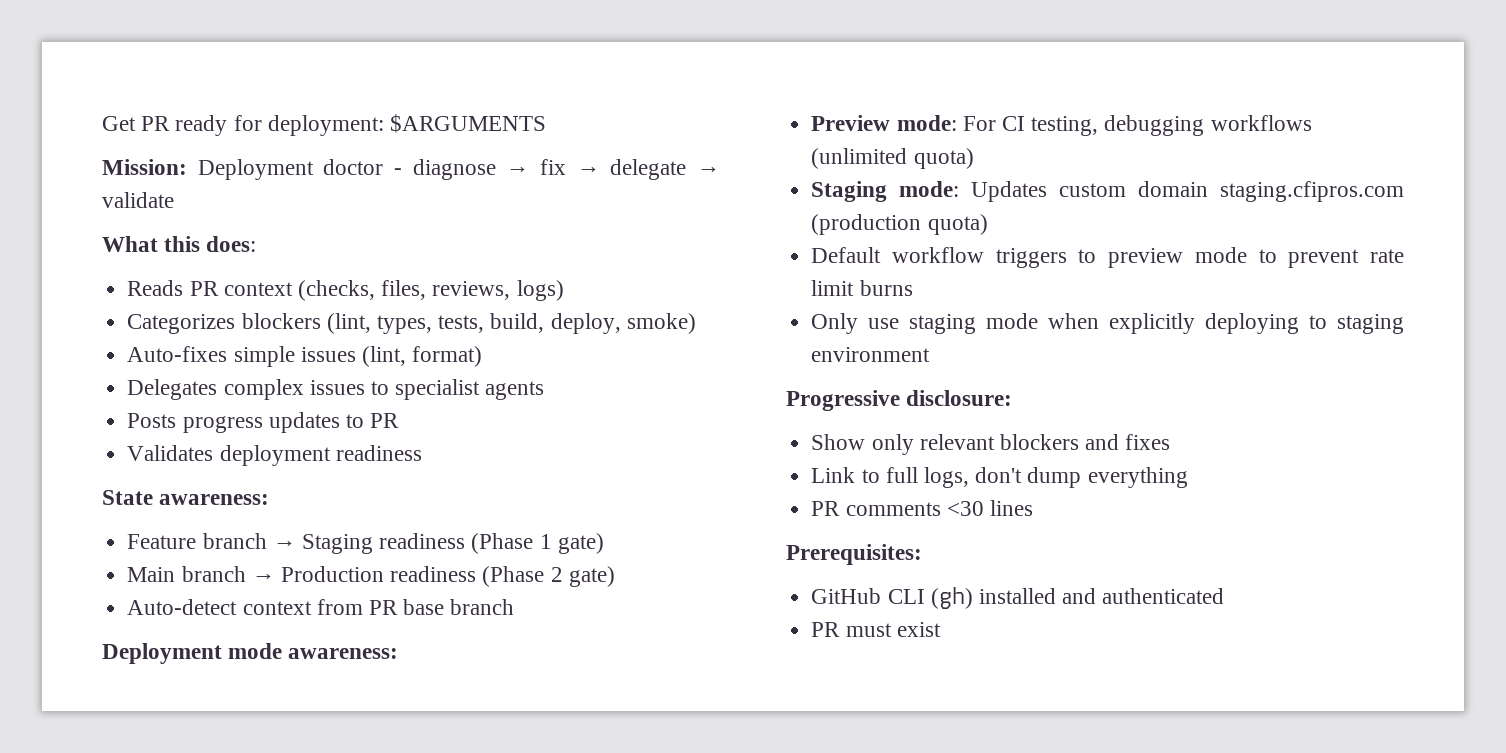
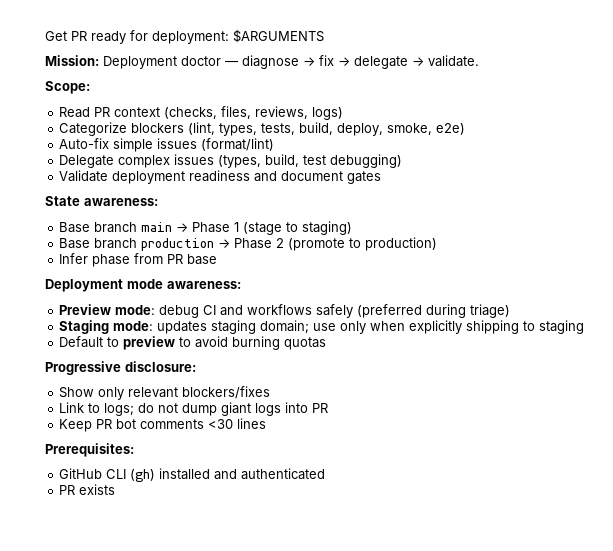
[394,168,403,175] - -> [225,61,238,66] —
[102,192,174,208] [102,236,257,252] [127,280,184,296] validate // What this does: // Reads -> [428,55,479,67] [45,81,90,94] [59,107,91,118] validate. // Scope: // Read
[127,314,236,334] Categorizes -> [59,122,128,136] Categorize
[626,313,696,334] [127,346,483,367] [127,379,545,400] [127,412,400,433] [127,445,214,461] smoke) // Auto-fixes simple issues (lint, format) // Delegates complex issues to specialist agents // Posts progress updates to PR // Validates -> [387,123,466,135] [59,138,275,152] [59,154,403,168] [59,170,109,182] smoke, e2e) // Auto-fix simple issues (format/lint) // Delegate complex issues (types, build, test debugging) // Validate
(422, 453) none -> [254,171,382,184] and document gates
[127,533,604,554] [127,566,615,587] [127,599,312,615] Feature branch → Staging readiness (Phase 1 gate) // Main branch → Production readiness (Phase 2 gate) // Auto-detect context -> [59,221,353,235] [59,237,438,251] [59,253,131,267] Base branch main → Phase 1 (stage to staging) // Base branch production → Phase 2 (promote to production) // Infer phase
[450,599,515,615] branch -> (218, 259) none
[962,115,1312,136] [811,148,974,169] [811,181,1404,202] [811,214,988,235] [811,247,1404,268] [811,280,913,296] [811,313,1404,334] [811,347,931,362] For CI testing, debugging workflows (unlimited quota) // Staging mode: Updates custom domain staging.cfipros.com (production quota) // Default workflow triggers to preview mode to prevent rate limit burns // Only use staging mode when explicitly deploying to staging environment -> [159,304,511,318] [59,320,585,334] [59,336,327,350] debug CI and workflows safely (preferred during triage) // Staging mode: updates staging domain; use only when explicitly shipping to staging // Default to preview to avoid burning quotas
[999,434,1171,450] blockers and fixes -> [182,386,271,399] blockers/fixes
[885,467,1188,488] [811,501,841,516] full logs, don't dump everything // PR -> [104,402,329,416] [59,419,137,432] logs; do not dump giant logs into PR // Keep PR bot
[845,622,941,637] must exist -> [79,484,116,495] exists

